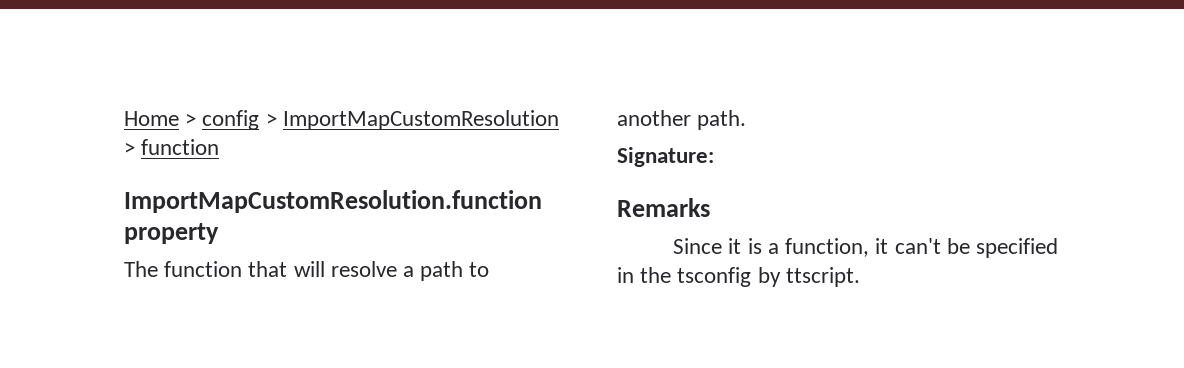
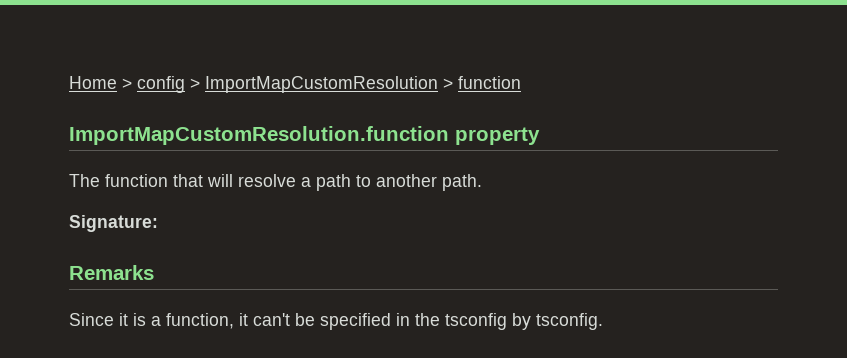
[785,267,860,287] ttscript. -> [536,313,603,330] tsconfig.

